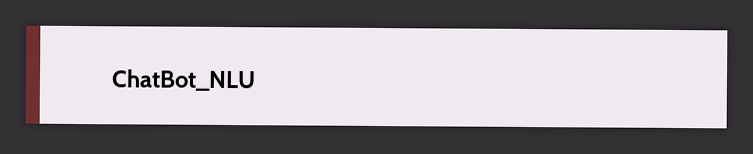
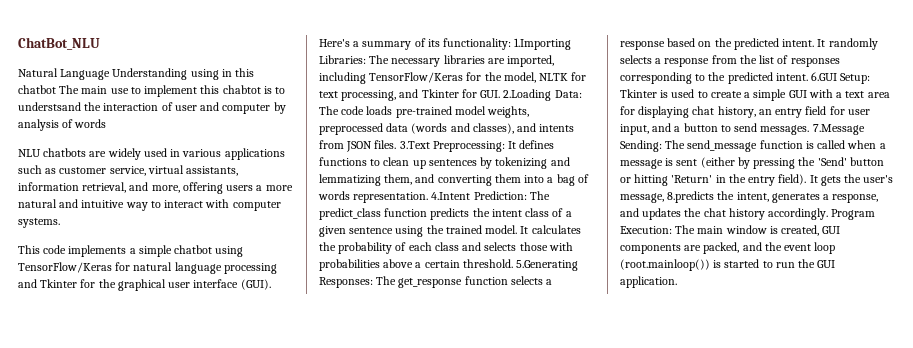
(256, 80) none -> [18,68,255,80] [18,85,286,97] [18,102,286,114] [18,119,107,131] [18,148,285,160] [18,165,239,176] [18,182,293,194] [18,199,281,211] [18,218,60,228] [18,245,244,257] [18,262,277,274] [18,279,271,291] [319,38,572,50] [319,55,555,67] [319,72,587,84] [319,89,582,101] [319,106,530,118] [319,123,575,135] [319,140,555,152] [319,157,570,169] [319,174,589,186] [318,191,550,203] [319,208,572,220] [319,225,581,237] [319,242,573,254] [319,259,579,271] [319,276,553,288] [620,38,878,50] [620,55,840,67] [620,72,871,84] [620,89,890,101] [620,106,870,118] [620,123,865,135] [620,140,886,152] [620,157,884,169] [620,174,894,186] [620,191,879,203] [620,208,876,220] [620,225,841,236] [620,242,836,254] [620,259,836,271] [620,276,677,288] // Natural Language Understanding using in this chatbot The main use to implement this chabtot is to understsand the interaction of user and computer by analysis of words // NLU chatbots are widely used in various applications such as customer service, virtual assistants, information retrieval, and more, offering users a more natural and intuitive way to interact with computer systems. // This code implements a simple chatbot using TensorFlow/Keras for natural language processing and Tkinter for the graphical user interface (GUI). Here's a summary of its functionality: 1.Importing Libraries: The necessary libraries are imported, including TensorFlow/Keras for the model, NLTK for text processing, and Tkinter for GUI. 2.Loading Data: The code loads pre-trained model weights, preprocessed data (words and classes), and intents from JSON files. 3.Text Preprocessing: It defines functions to clean up sentences by tokenizing and lemmatizing them, and converting them into a bag of words representation. 4.Intent Prediction: The predict_class function predicts the intent class of a given sentence using the trained model. It calculates the probability of each class and selects those with probabilities above a certain threshold. 5.Generating Responses: The get_response function selects a response based on the predicted intent. It randomly selects a response from the list of responses corresponding to the predicted intent. 6.GUI Setup: Tkinter is used to create a simple GUI with a text area for displaying chat history, an entry field for user input, and a button to send messages. 7.Message Sending: The send_message function is called when a message is sent (either by pressing the 'Send' button or hitting 'Return' in the entry field). It gets the user's message, 8.predicts the intent, generates a response, and updates the chat history accordingly. Program Execution: The main window is created, GUI components are packed, and the event loop (root.mainloop()) is started to run the GUI application.

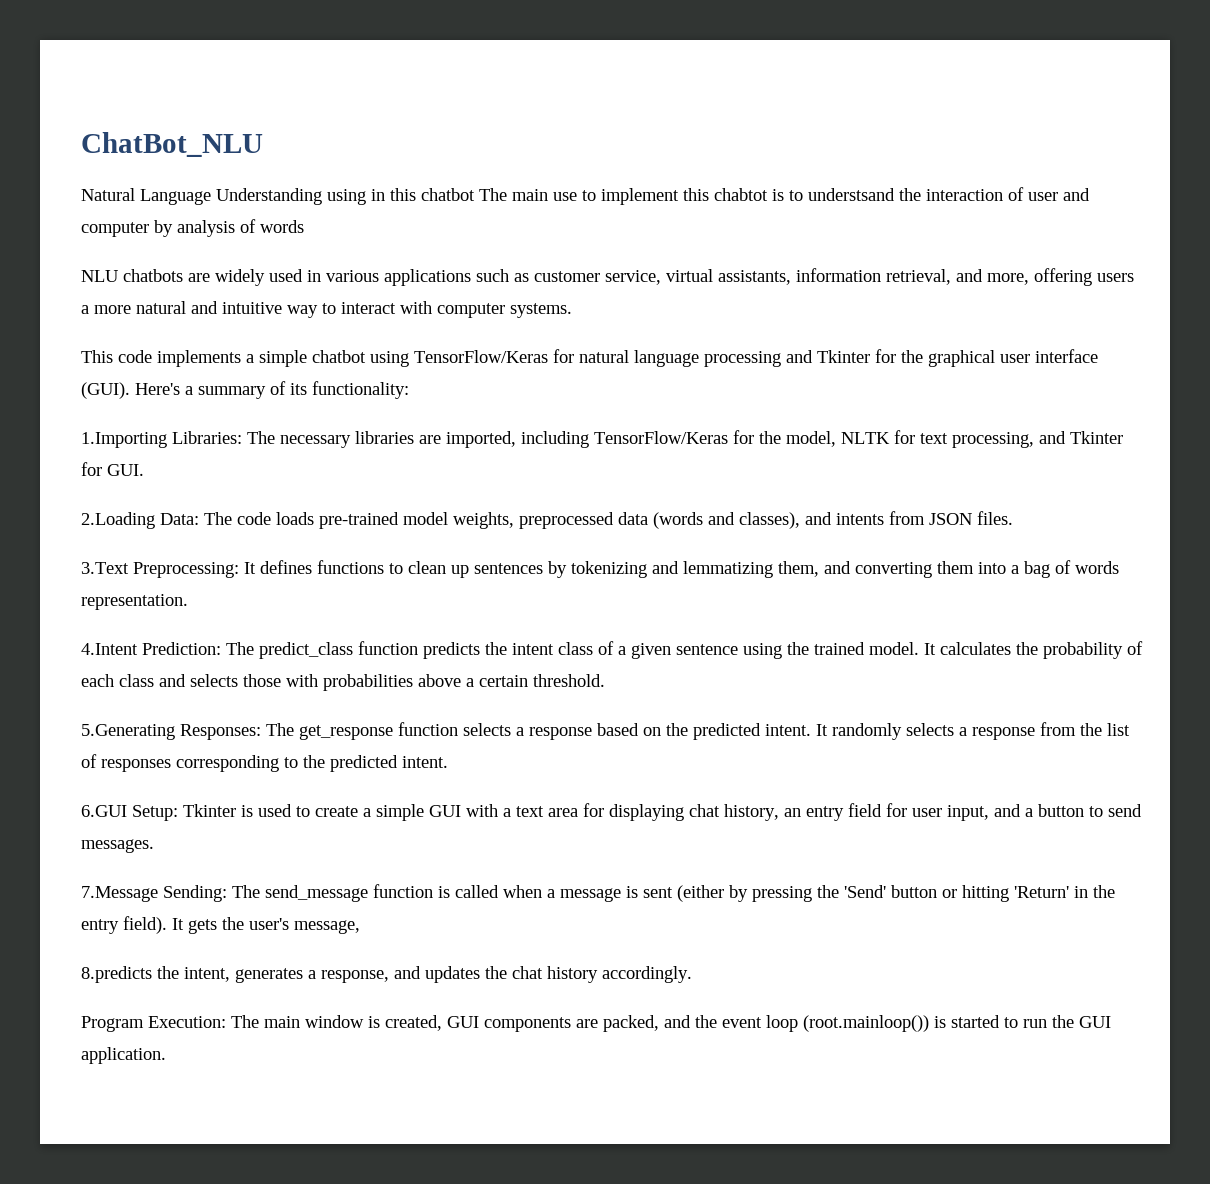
(512, 44) none -> (409, 390) //
(501, 94) none -> (144, 470) //
(397, 144) none -> (1013, 518) //
(429, 197) none -> (188, 602) //
(513, 263) none -> (605, 680) //
(808, 77) none -> (448, 762) //
(810, 130) none -> (154, 846) //
(664, 198) none -> (360, 927) //
(829, 214) none -> (692, 974) //

